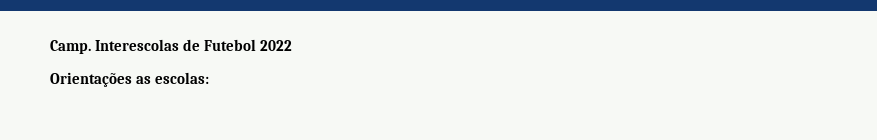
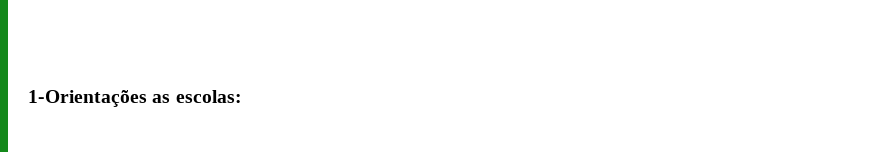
[50,39,293,54] [50,72,132,87] Camp. Interescolas de Futebol 2022 // Orientações -> [28,90,147,107] 1-Orientações

